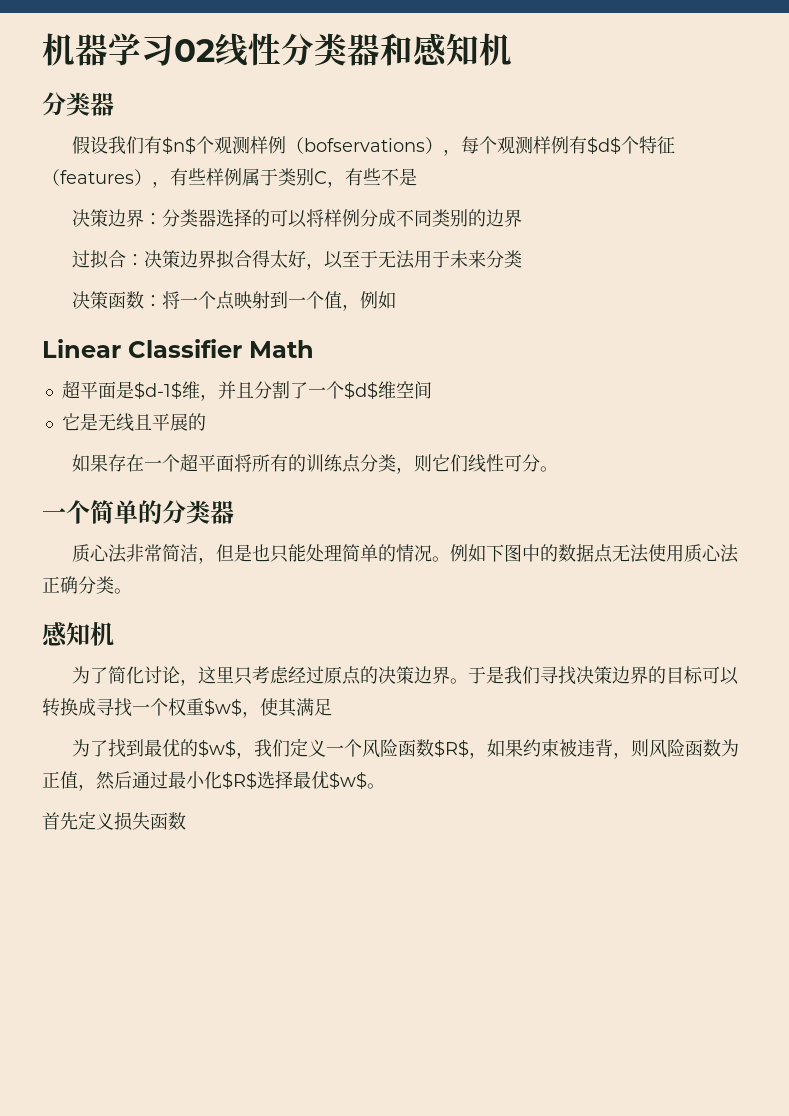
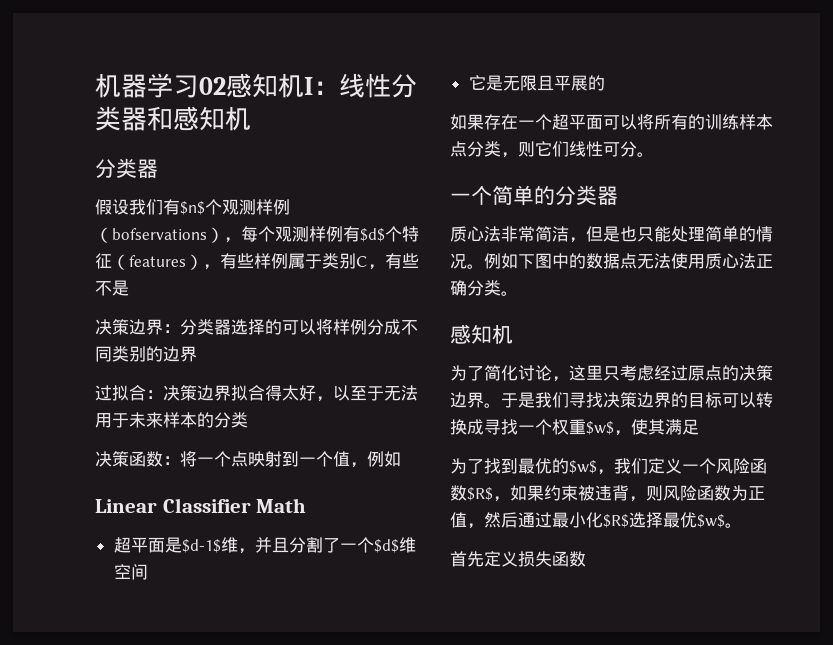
(215, 50) none -> [226,73,339,98] 感知机I：
(487, 259) none -> [163,412,214,428] 样本的
[115,413,134,432] 线 -> [519,75,537,91] 限
(235, 463) none -> [603,114,637,130] 可以
(344, 463) none -> [739,114,773,130] 样本

